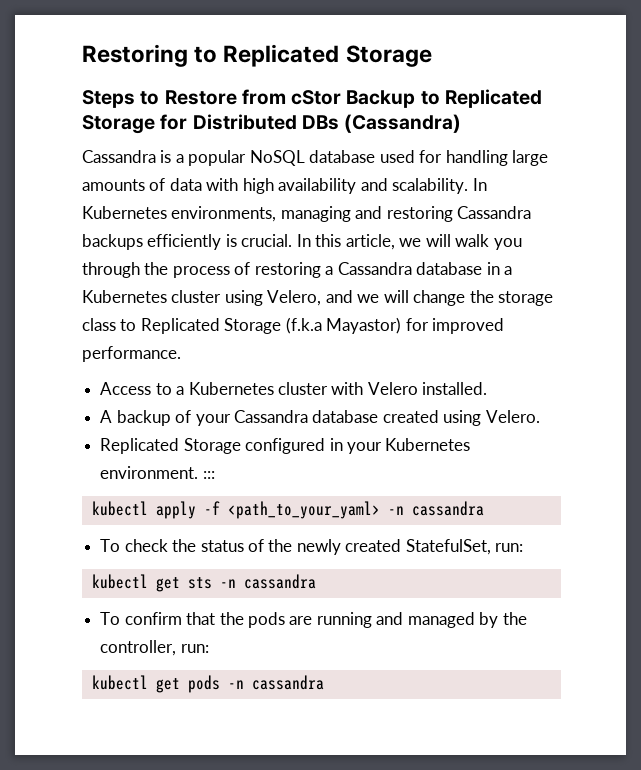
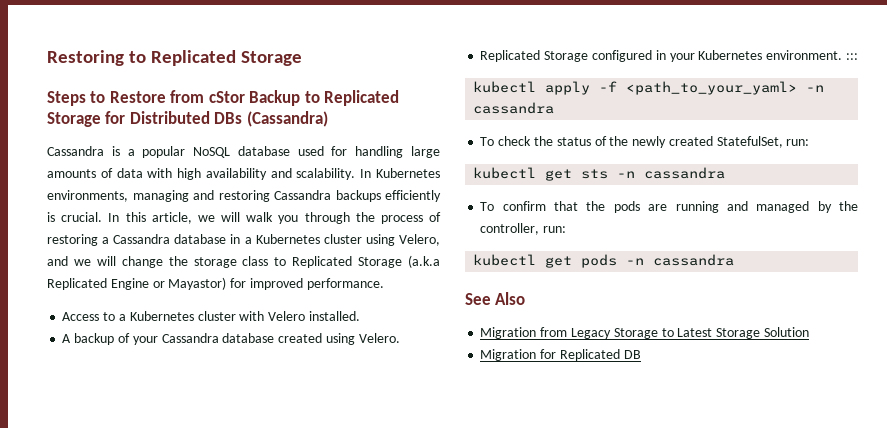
[285,317,322,334] (f.k.a -> [408,255,440,268] [47,278,165,290] (a.k.a Replicated Engine or
(324, 682) none -> [465,292,526,305] [480,327,809,339] [480,349,641,361] // See Also // Migration from Legacy Storage to Latest Storage Solution // Migration for Replicated DB

